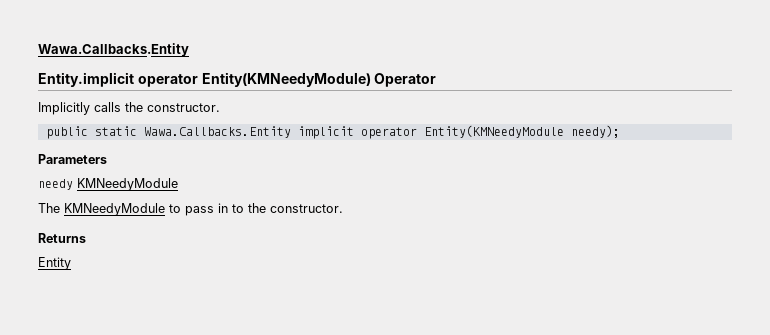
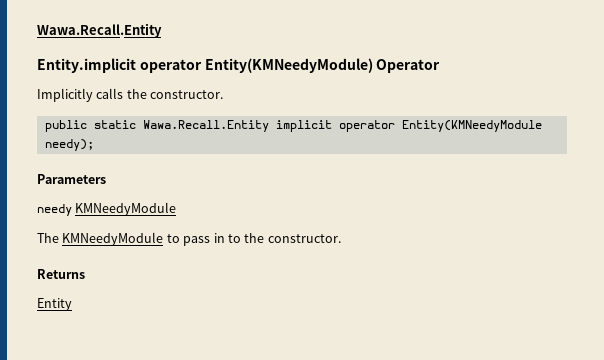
[38,43,189,57] Wawa.Callbacks.Entity -> [37,23,162,38] Wawa.Recall.Entity
[143,126,291,138] Wawa.Callbacks.Entity -> [142,120,269,132] Wawa.Recall.Entity

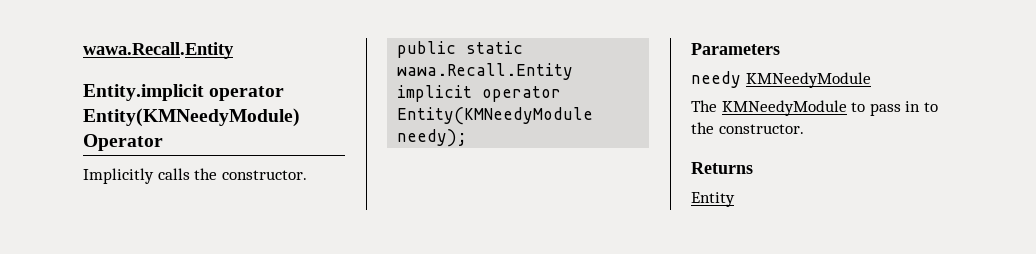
[37,23,162,38] Wawa.Recall.Entity -> [83,42,234,59] wawa.Recall.Entity
[142,120,269,132] Wawa.Recall.Entity -> [397,63,574,80] wawa.Recall.Entity

